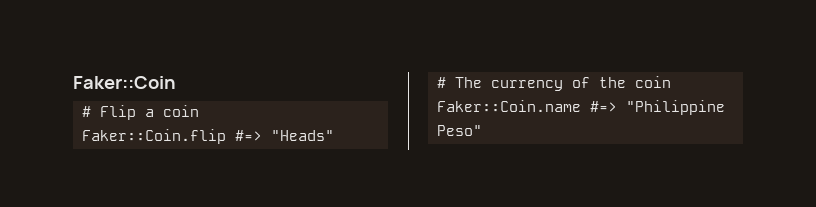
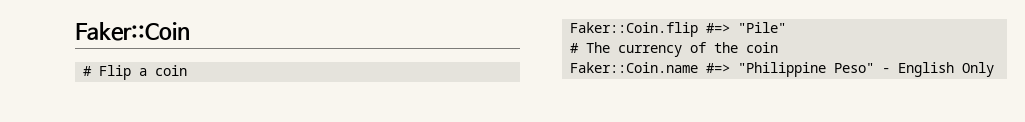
[270,130,334,141] "Heads" -> [738,22,787,33] "Pile"
(482, 130) none -> [882,62,995,77] - English Only

